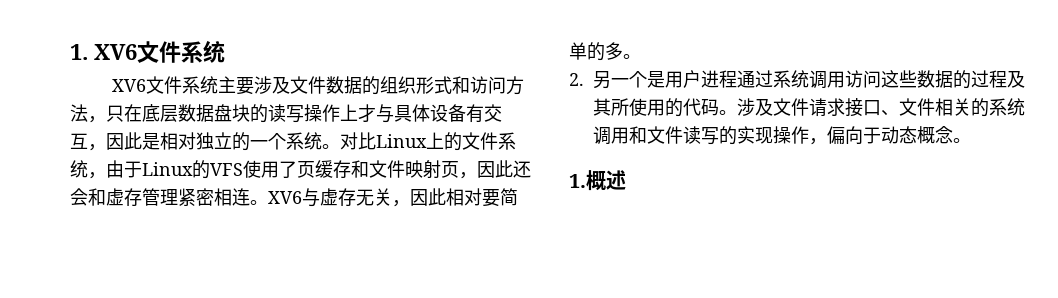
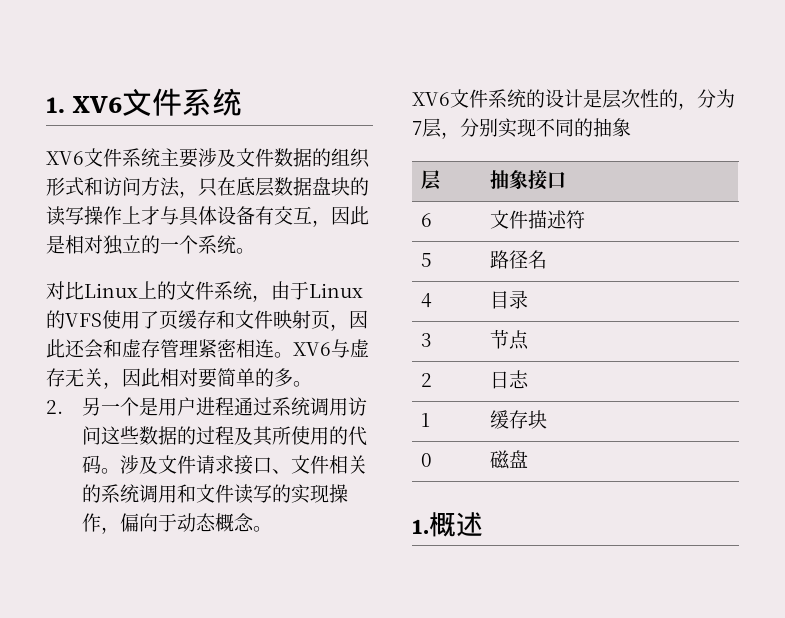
(340, 146) none -> (255, 251) //
(971, 140) none -> [412,89,735,110] [412,118,631,139] [420,170,441,190] [489,170,566,190] [420,213,432,227] [489,210,585,229] [420,253,432,267] [489,250,547,269] [420,293,432,308] [489,290,528,309] [420,333,432,347] [489,329,529,350] [420,373,432,387] [489,370,529,389] [420,413,430,427] [489,410,547,429] [420,453,432,467] [489,450,528,470] // XV6文件系统的设计是层次性的，分为7层，分别实现不同的抽象 // 层 | 抽象接口 // 6 | 文件描述符 // 5 | 路径名 // 4 | 目录 // 3 | 节点 // 2 | 日志 // 1 | 缓存块 // 0 | 磁盘

